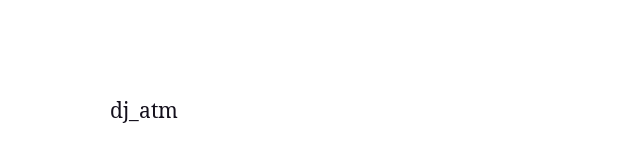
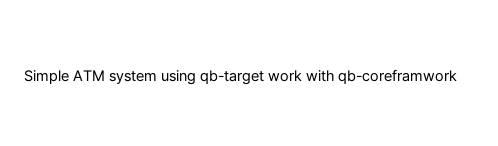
[110,101,178,123] dj_atm -> [24,69,458,85] Simple ATM system using qb-target work with qb-coreframwork

